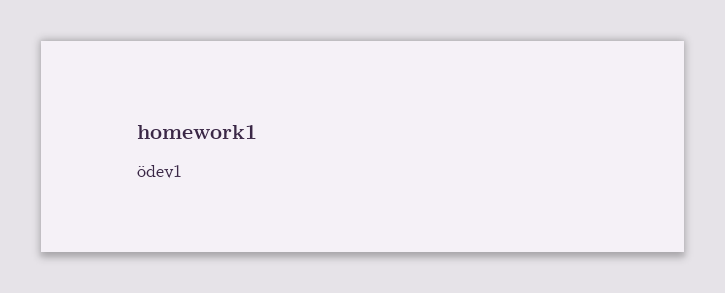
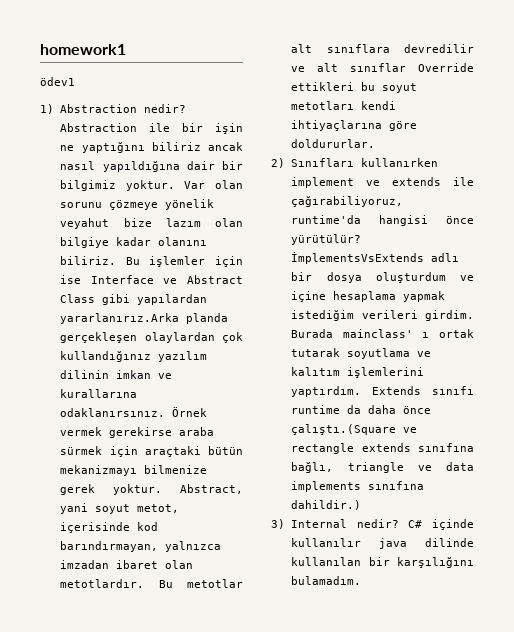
(182, 172) none -> [40,104,187,114] [60,123,243,134] [60,142,243,153] [60,161,243,172] [60,180,243,191] [60,199,215,210] [60,218,243,229] [60,237,208,248] [60,256,243,267] [60,275,243,284] [60,294,208,305] [60,313,229,324] [60,332,243,343] [60,351,208,362] [60,370,173,379] [60,389,138,398] [60,407,208,417] [60,427,215,438] [60,446,243,457] [60,465,208,476] [60,484,243,495] [60,503,180,514] [60,522,159,533] [60,541,222,552] [60,560,194,569] [60,579,243,588] [291,44,474,53] [291,63,474,72] [291,82,418,93] [291,101,397,110] [291,120,418,131] [291,139,376,148] [271,158,439,168] [291,177,474,188] [291,196,404,207] [291,215,474,226] [291,234,362,245] [291,252,460,264] [291,272,474,283] [291,291,446,302] [291,310,474,321] [291,329,474,338] [291,348,432,359] [291,367,425,378] [291,386,474,397] [291,405,432,414] [291,424,418,435] [291,443,474,454] [291,462,474,473] [291,481,425,492] [291,500,362,510] [271,519,474,530] [291,538,474,549] [291,557,474,568] [291,576,362,585] // 1) Abstraction nedir? Abstraction ile bir işin ne yaptığını biliriz ancak nasıl yapıldığına dair bir bilgimiz yoktur. Var olan sorunu çözmeye yönelik veyahut bize lazım olan bilgiye kadar olanını biliriz. Bu işlemler için ise Interface ve Abstract Class gibi yapılardan yararlanırız.Arka planda gerçekleşen olaylardan çok kullandığınız yazılım dilinin imkan ve kurallarına odaklanırsınız. Örnek vermek gerekirse araba sürmek için araçtaki bütün mekanizmayı bilmenize gerek yoktur. Abstract, yani soyut metot, içerisinde kod barındırmayan, yalnızca imzadan ibaret olan metotlardır. Bu metotlar alt sınıflara devredilir ve alt sınıflar Override ettikleri bu soyut metotları kendi ihtiyaçlarına göre doldururlar. // 2) Sınıfları kullanırken implement ve extends ile çağırabiliyoruz, runtime'da hangisi önce yürütülür? İmplementsVsExtends adlı bir dosya oluşturdum ve içine hesaplama yapmak istediğim verileri girdim. Burada mainclass' ı ortak tutarak soyutlama ve kalıtım işlemlerini yaptırdım. Extends sınıfı runtime da daha önce çalıştı.(Square ve rectangle extends sınıfına bağlı, triangle ve data implements sınıfına dahildir.) // 3) Internal nedir? C# içinde kullanılır java dilinde kullanılan bir karşılığını bulamadım.

